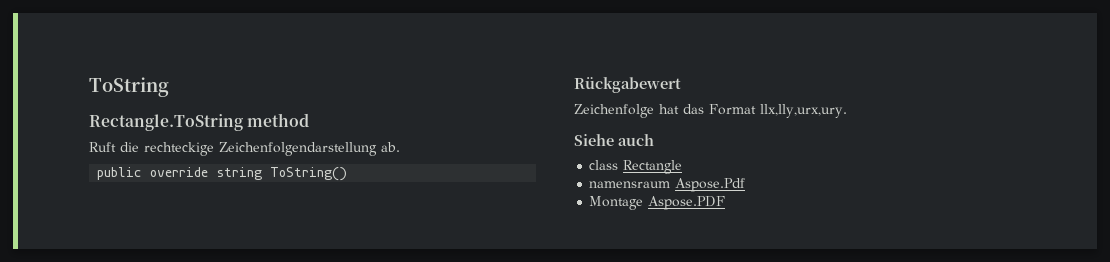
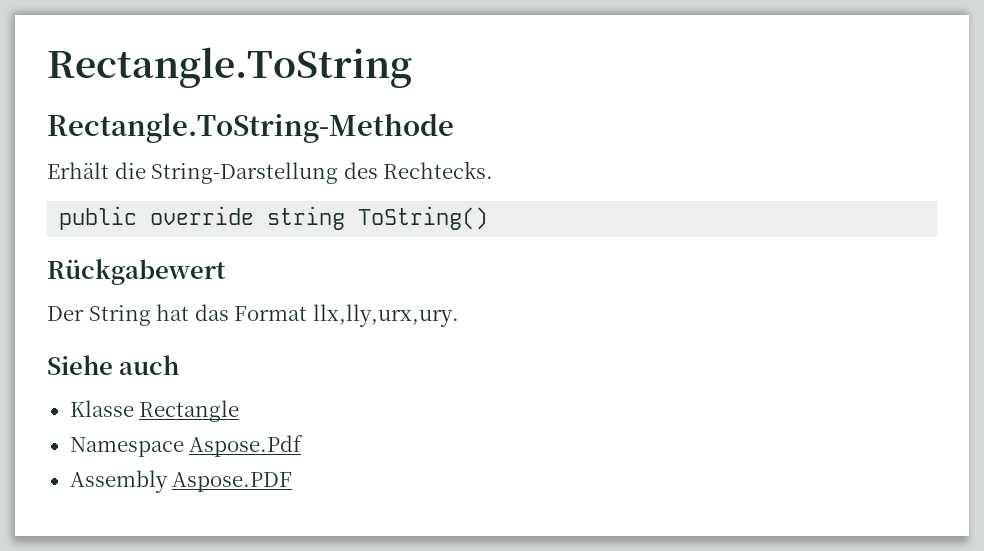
[89,77,169,97] [89,113,310,131] [89,142,400,156] ToString // Rectangle.ToString method // Ruft die rechteckige Zeichenfolgendarstellung ab. -> [47,47,412,88] [47,113,454,143] [47,161,494,184] Rectangle.ToString // Rectangle.ToString-Methode // Erhält die String-Darstellung des Rechtecks.
[574,104,654,118] Zeichenfolge -> [47,305,151,326] Der String
[589,160,619,170] class -> [69,400,134,417] Klasse
[589,181,671,188] namensraum -> [69,437,184,457] Namespace
[589,196,644,210] Montage -> [69,470,168,493] Assembly

